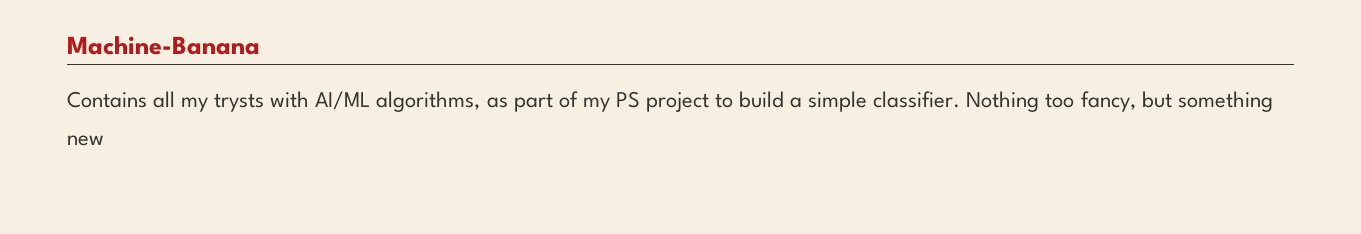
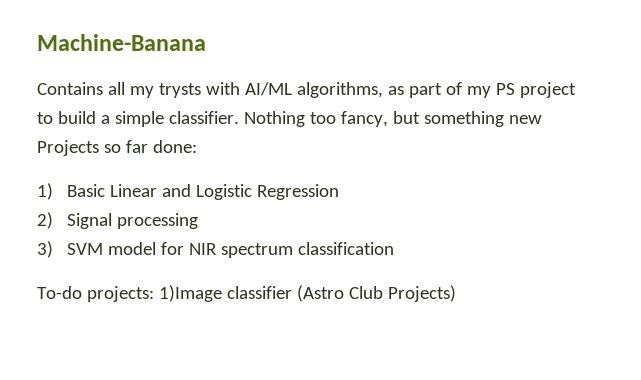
(104, 140) none -> [37,140,197,156] [37,183,340,200] [37,212,199,229] [37,241,395,258] [37,285,456,302] Projects so far done: // 1) Basic Linear and Logistic Regression // 2) Signal processing // 3) SVM model for NIR spectrum classification // To-do projects: 1)Image classifier (Astro Club Projects)

